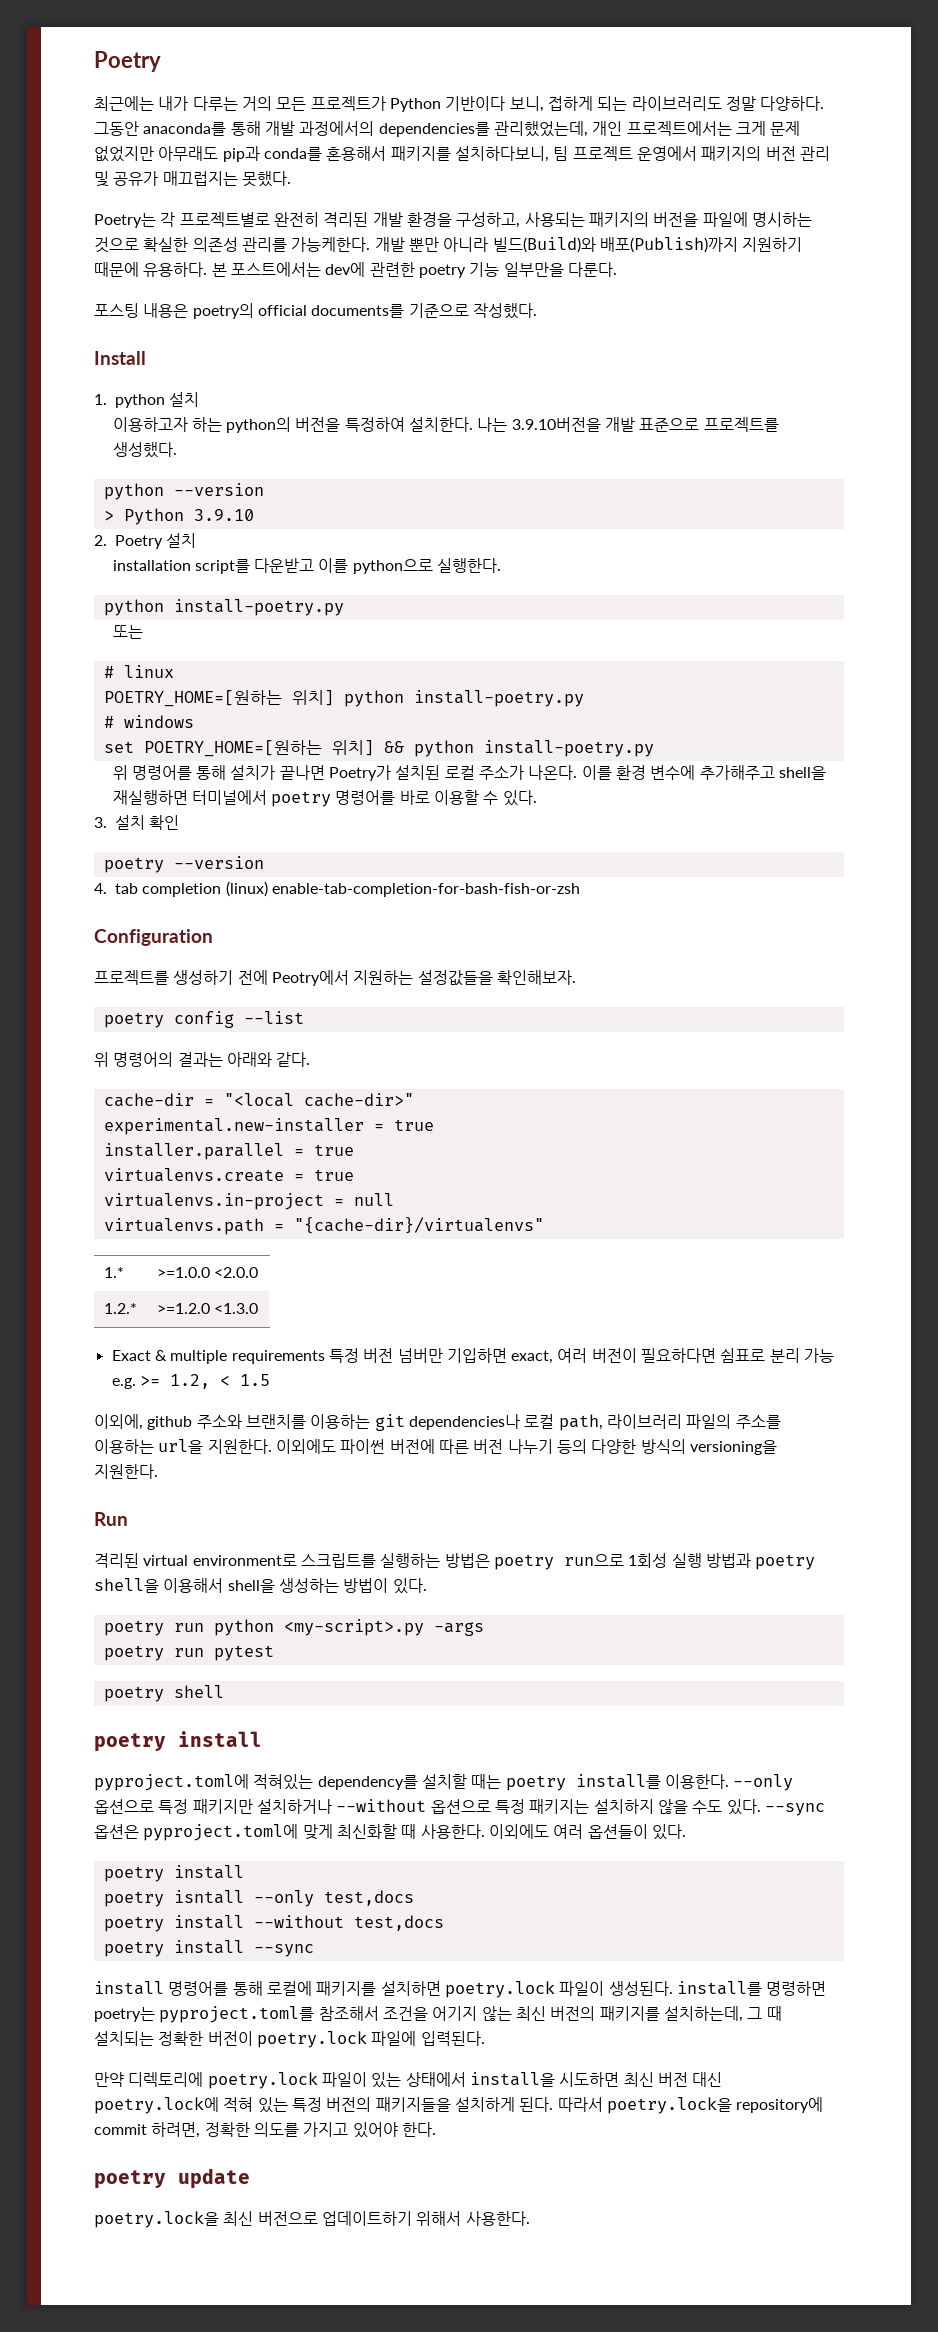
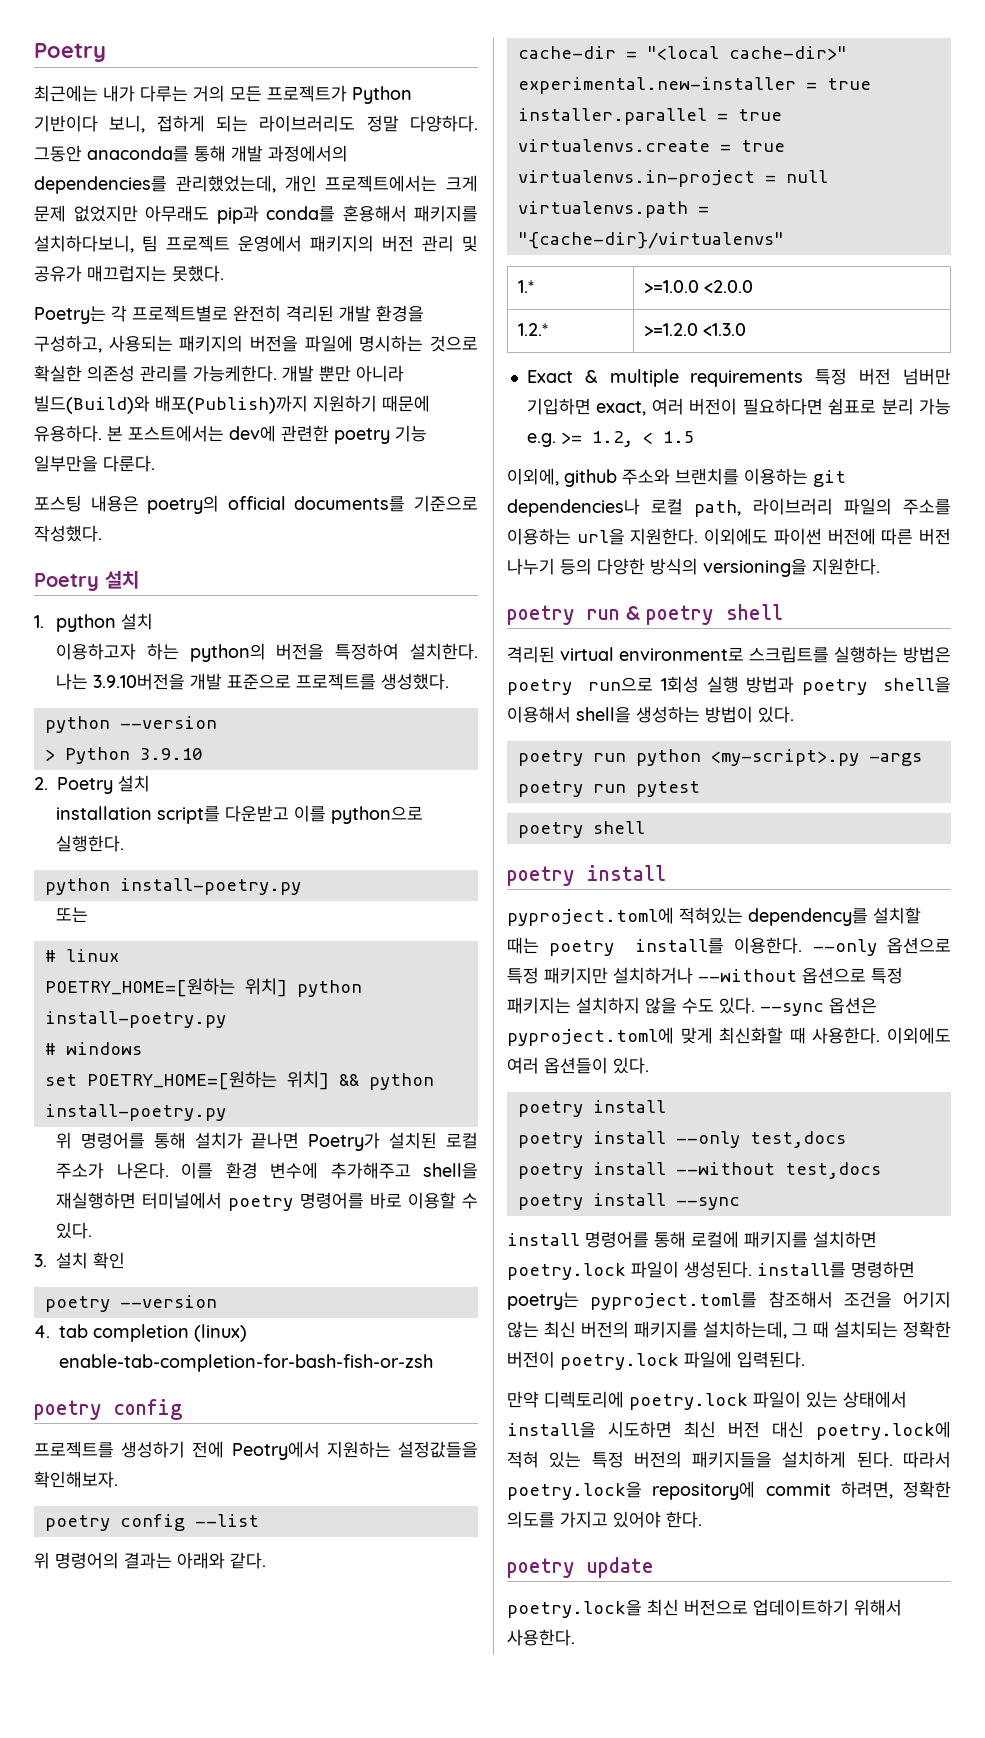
[94,351,146,365] Install -> [34,571,139,591] Poetry 설치
[94,929,213,946] Configuration -> [34,1399,182,1420] poetry config
[94,1512,128,1526] Run -> [507,604,783,625] poetry run & poetry shell
[173,1890,244,1904] isntall -> [592,1131,666,1144] install

